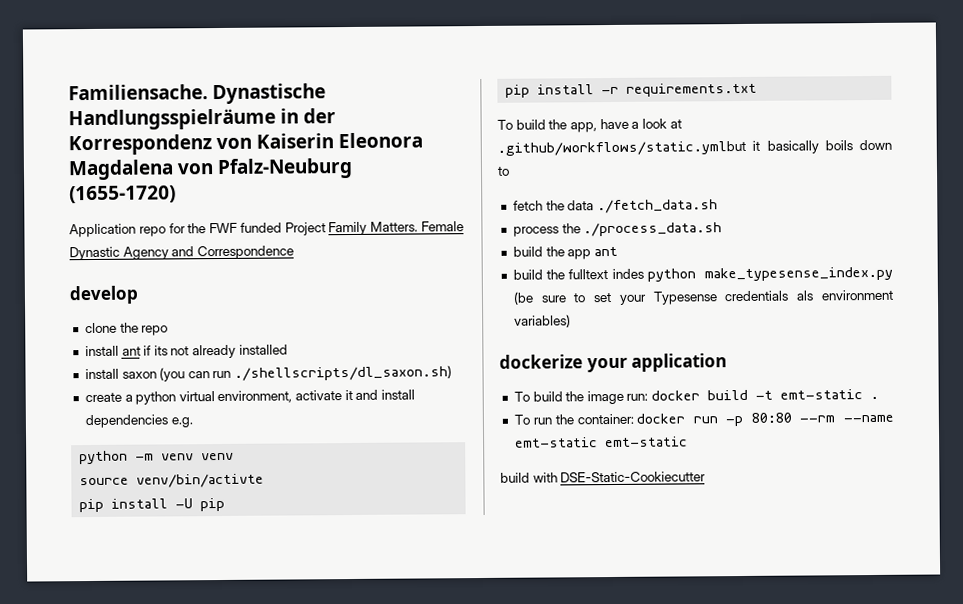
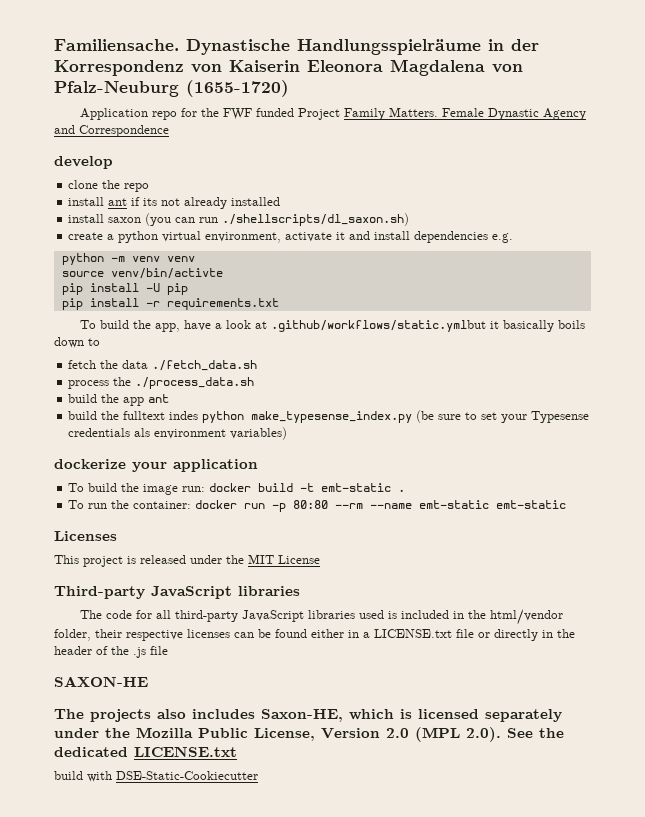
(688, 442) none -> [54,531,117,541] [54,554,320,567] [54,586,300,599] [79,609,563,625] [54,629,575,641] [54,646,168,658] [54,676,148,687] [54,709,562,722] [54,727,564,742] [54,746,237,757] // Licenses // This project is released under the MIT License // Third-party JavaScript libraries // The code for all third-party JavaScript libraries used is included in the html/vendor folder, their respective licenses can be found either in a LICENSE.txt file or directly in the header of the .js file // SAXON-HE // The projects also includes Saxon-HE, which is licensed separately under the Mozilla Public License, Version 2.0 (MPL 2.0). See the dedicated LICENSE.txt

